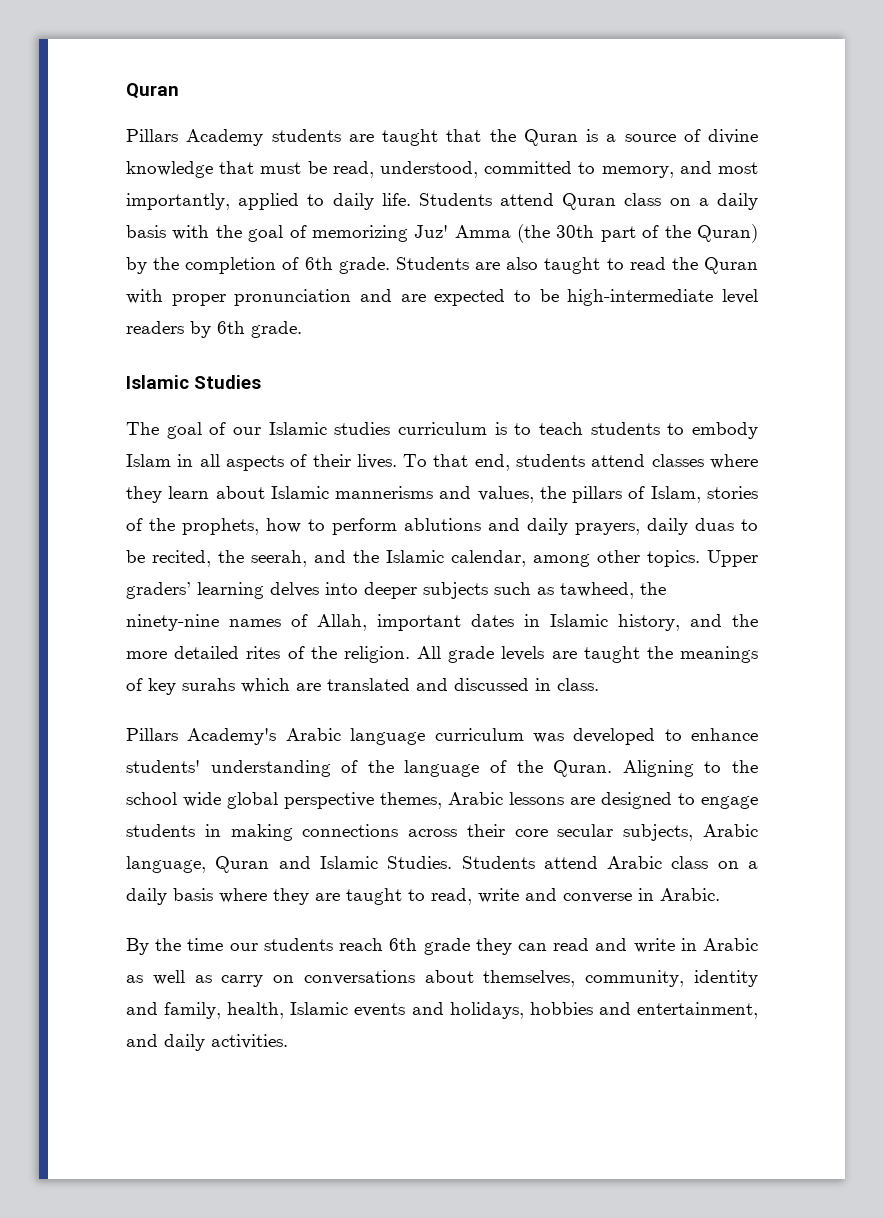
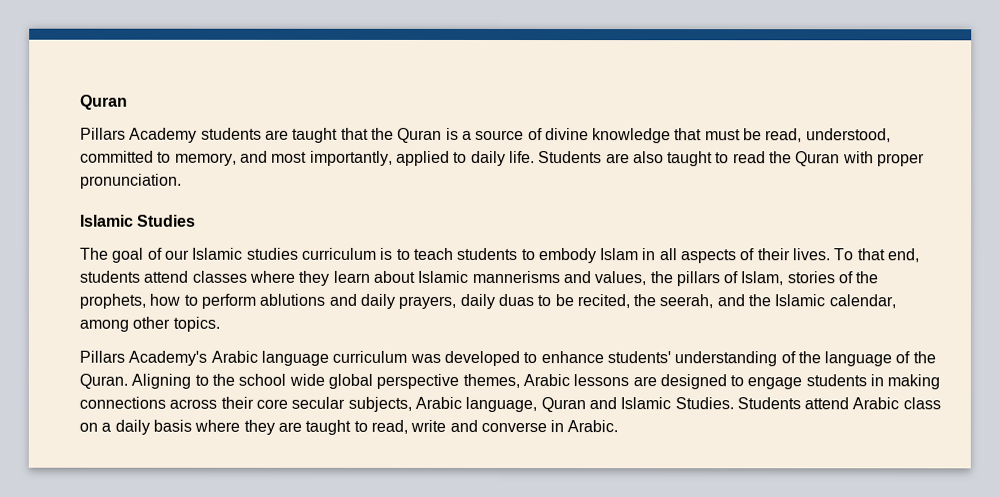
[500,193,758,210] [126,224,758,243] [126,257,469,274] attend Quran class on a daily basis with the goal of memorizing Juz' Amma (the 30th part of the Quran) by the completion of 6th grade. Students -> (603, 157) none
[234,289,759,306] [126,321,302,338] pronunciation and are expected to be high-intermediate level readers by 6th grade. -> [80,173,182,189] pronunciation.
[707,550,758,567] [126,582,666,599] [126,614,758,631] [126,646,758,663] [126,678,599,695] Upper graders’ learning delves into deeper subjects such as tawheed, the ninety-nine names of Allah, important dates in Islamic history, and the more detailed rites of the religion. All grade levels are taught the meanings of key surahs which are translated and discussed in class. -> (220, 324) none
[126,938,758,955] [126,970,758,987] [126,1002,758,1019] [126,1034,288,1051] // By the time our students reach 6th grade they can read and write in Arabic as well as carry on conversations about themselves, community, identity and family, health, Islamic events and holidays, hobbies and entertainment, and daily activities. -> (619, 426) none

